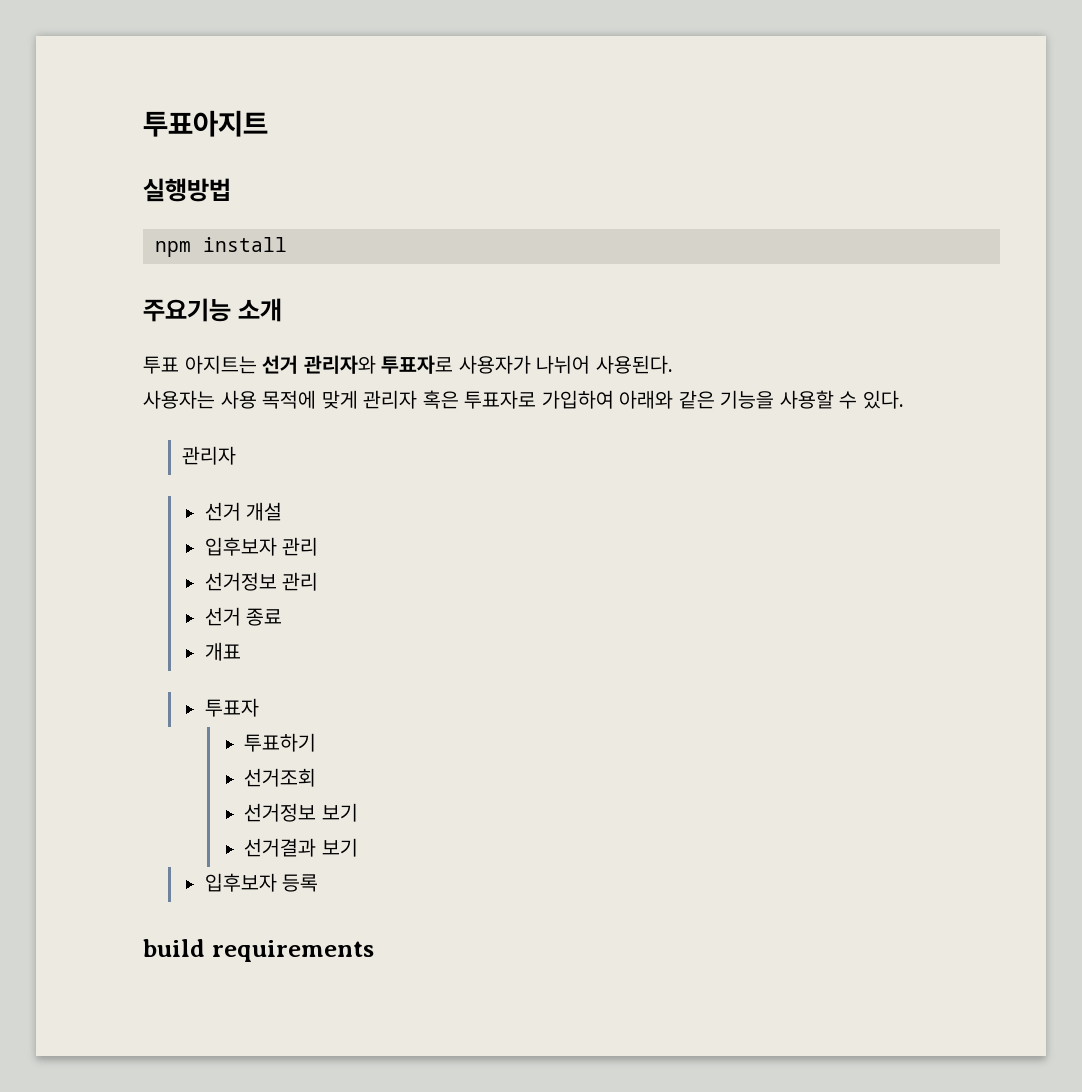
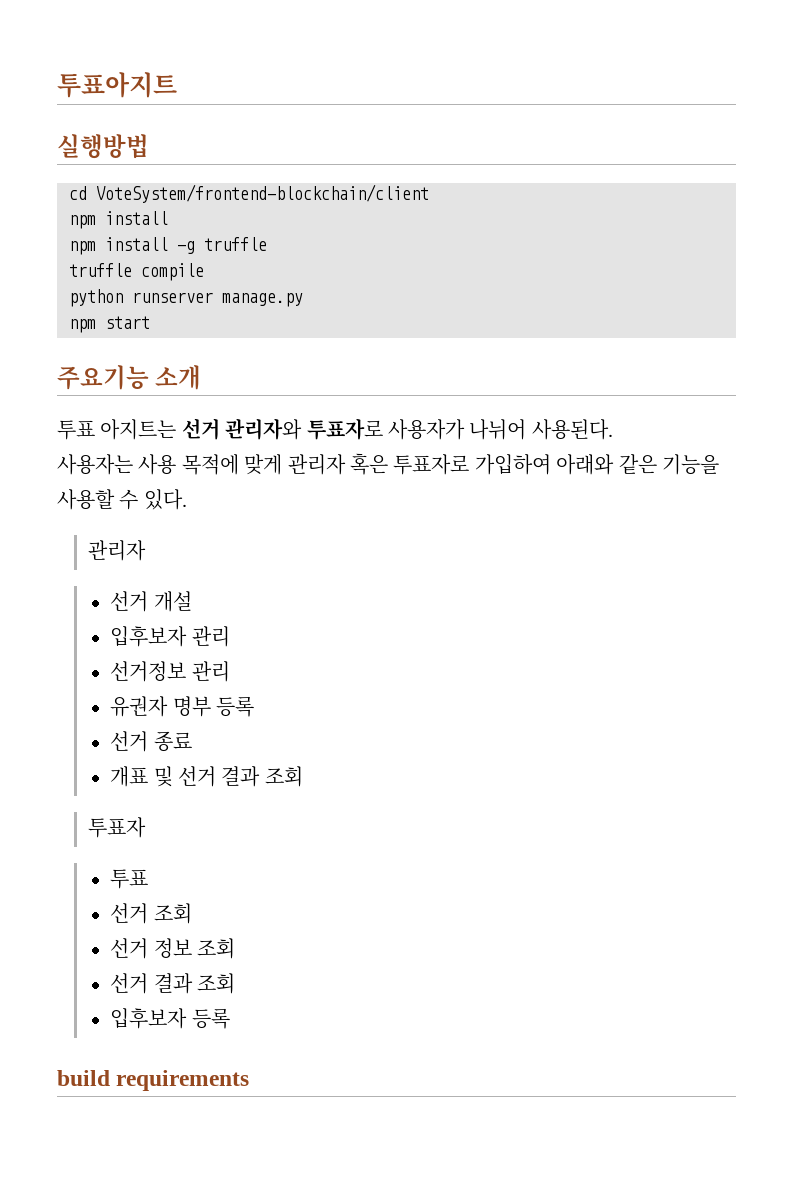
[155,237,288,257] // npm install -> [69,184,429,203] [69,211,168,229] [69,237,267,255] [69,263,204,281] [69,289,303,307] [69,316,150,333] // cd VoteSystem/frontend-blockchain/client // npm install // npm install -g truffle // truffle compile // python runserver manage.py // npm start
(319, 581) none -> [110,696,254,717] // 유권자 명부 등록
[204,698,259,717] [244,733,317,752] [244,768,317,787] [244,803,358,822] [244,838,358,857] // 투표자 // 투표하기 // 선거조회 // 선거정보 보기 // 선거결과 보기 -> [153,766,303,787] [88,817,147,838] [110,869,149,889] [110,903,192,924] [110,938,235,959] [110,973,235,994] 및 선거 결과 조회 // 투표자 // 투표 // 선거 조회 // 선거 정보 조회 // 선거 결과 조회

